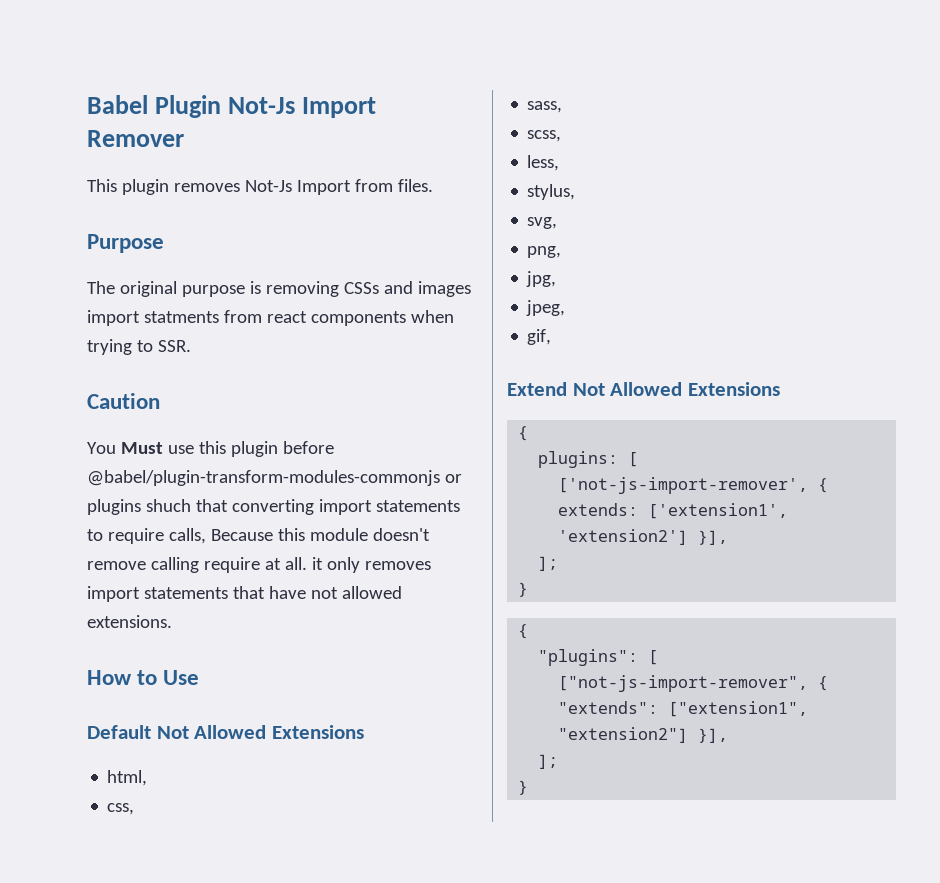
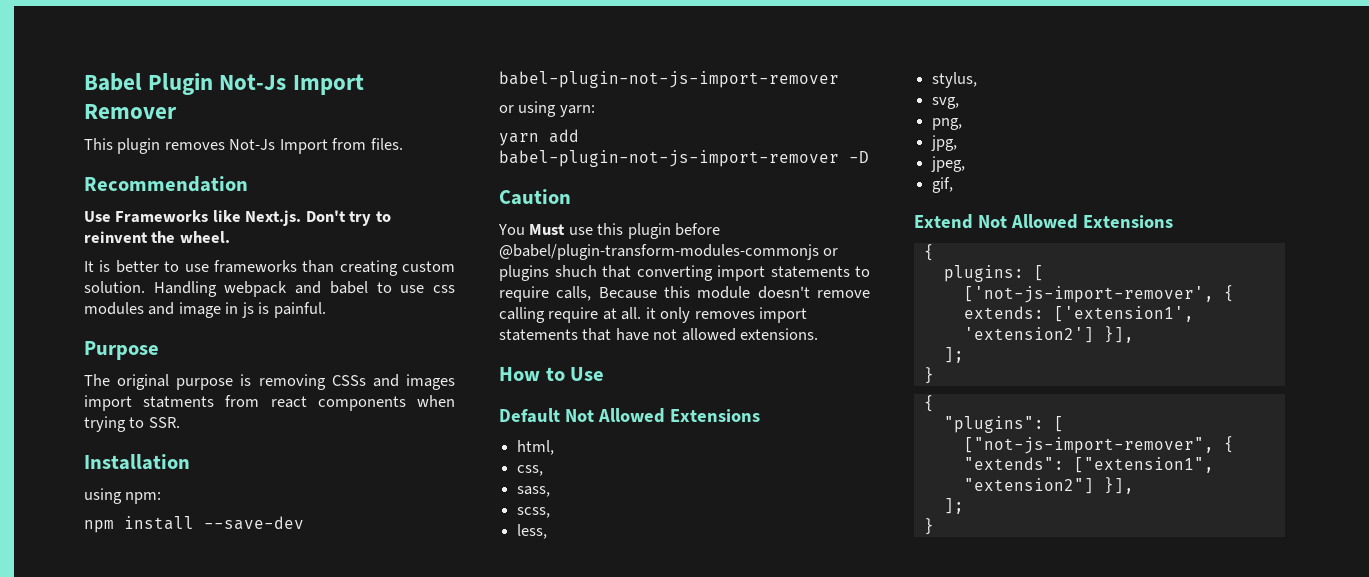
(433, 185) none -> [84,176,248,192] [84,210,391,226] [84,231,230,243] [84,260,455,276] [84,281,456,297] [84,302,326,318] // Recommendation // Use Frameworks like Next.js. Don't try to reinvent the wheel. // It is better to use frameworks than creating custom solution. Handling webpack and babel to use css modules and image in js is painful.
(191, 346) none -> [84,454,190,470] [84,488,162,504] [84,516,304,533] [499,71,839,88] [499,101,595,117] [499,129,579,146] [499,150,869,167] // Installation // using npm: // npm install --save-dev babel-plugin-not-js-import-remover // or using yarn: // yarn add babel-plugin-not-js-import-remover -D

